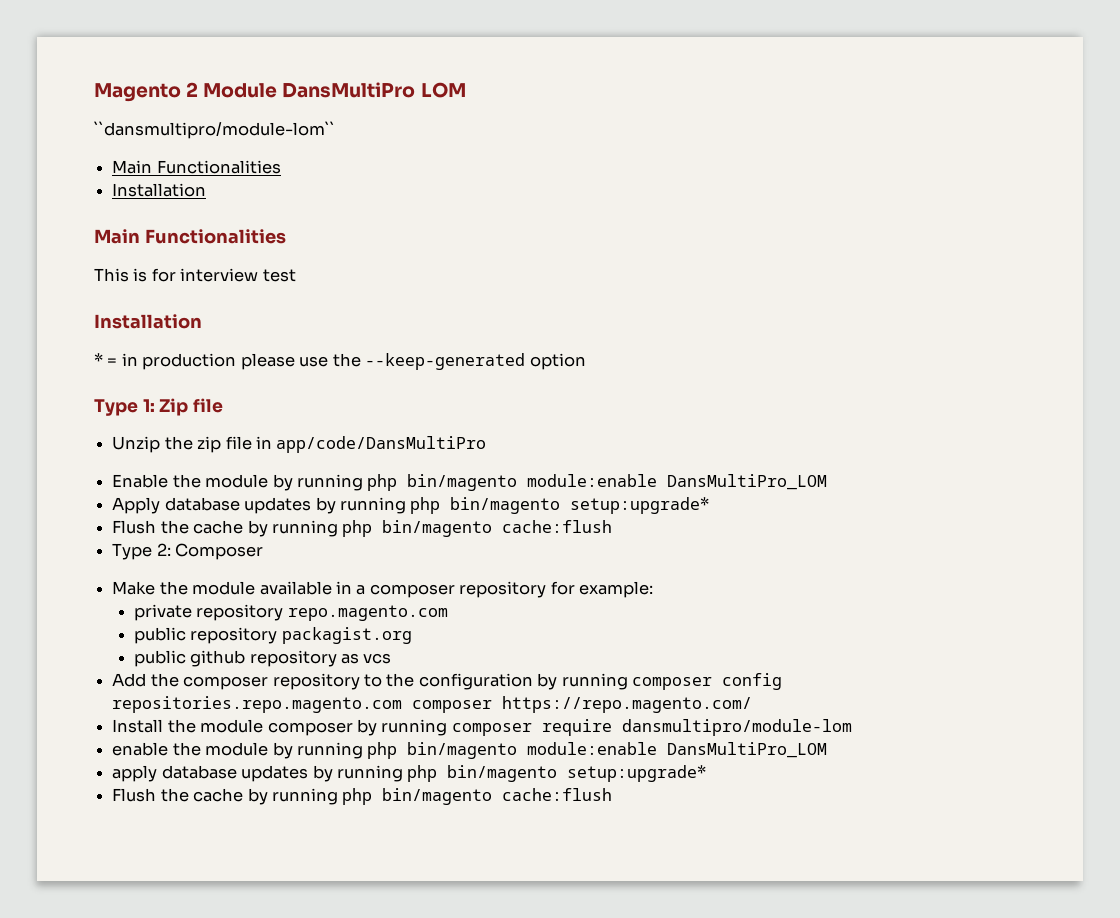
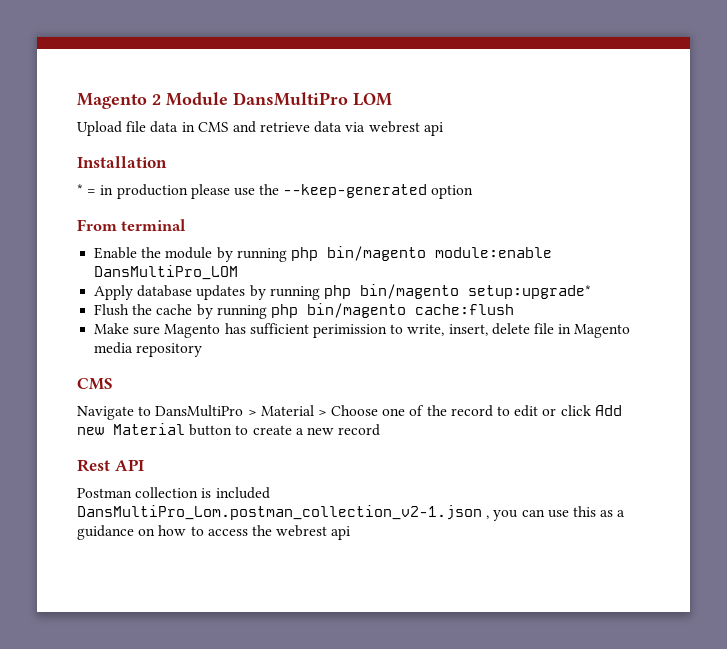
[94,121,335,139] [112,160,281,174] [112,183,207,197] [94,229,286,244] [94,268,296,282] ``dansmultipro/module-lom`` // Main Functionalities // Installation // Main Functionalities // This is for interview test -> [77,121,443,136] Upload file data in CMS and retrieve data via webrest api
[94,398,224,416] [112,436,487,453] Type 1: Zip file // Unzip the zip file in app/code/DansMultiPro -> [77,219,187,231] From terminal
[112,543,264,560] [112,581,654,598] [133,604,448,621] [133,627,412,644] [133,650,392,667] [112,673,783,690] [112,696,753,713] [112,719,852,736] [112,742,828,759] [112,765,707,782] [112,788,613,805] Type 2: Composer // Make the module available in a composer repository for example: // private repository repo.magento.com // public repository packagist.org // public github repository as vcs // Add the composer repository to the configuration by running composer config repositories.repo.magento.com composer https://repo.magento.com/ // Install the module composer by running composer require dansmultipro/module-lom // enable the module by running php bin/magento module:enable DansMultiPro_LOM // apply database updates by running php bin/magento setup:upgrade* // Flush the cache by running php bin/magento cache:flush -> [94,323,631,338] [94,342,203,357] [77,378,113,390] [77,405,622,420] [77,423,381,436] [77,459,144,472] [77,487,270,499] [77,505,626,521] [77,525,351,540] Make sure Magento has sufficient perimission to write, insert, delete file in Magento media repository // CMS // Navigate to DansMultiPro > Material > Choose one of the record to edit or click Add new Material button to create a new record // Rest API // Postman collection is included DansMultiPro_Lom.postman_collection_v2-1.json , you can use this as a guidance on how to access the webrest api

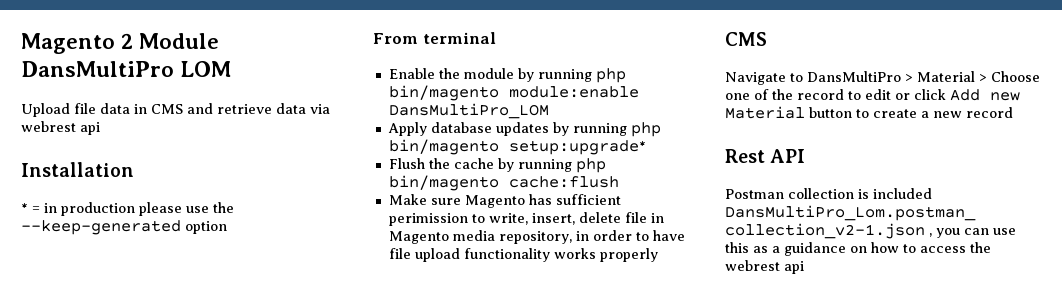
[136,343,203,357] repository -> [498,230,685,244] [388,248,658,262] repository, in order to have file upload functionality works properly

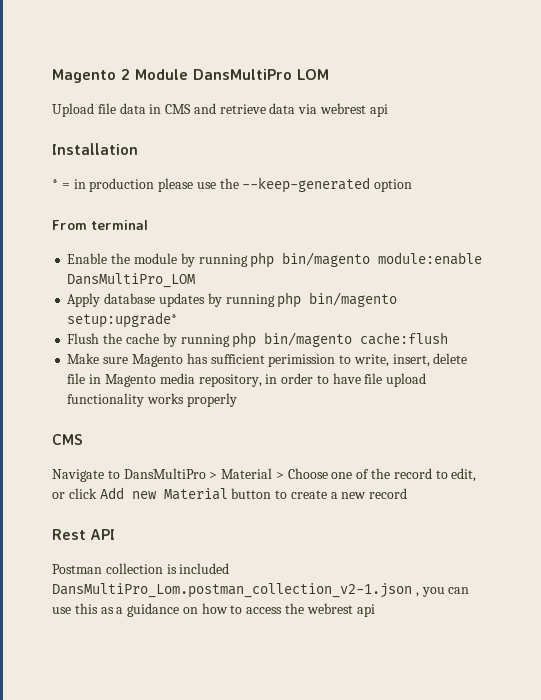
[865,89,891,100] edit -> [451,468,477,482] edit,

